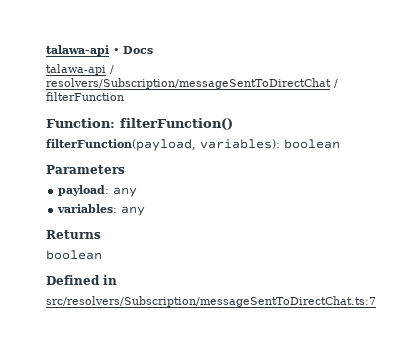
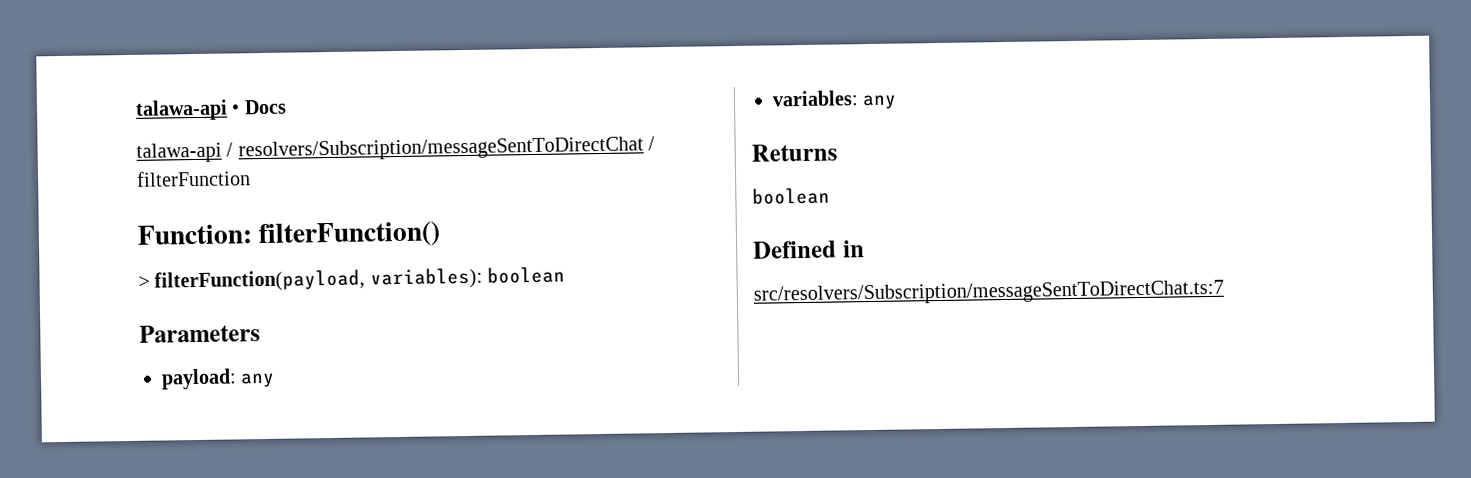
(233, 124) none -> [138,275,150,288] >

